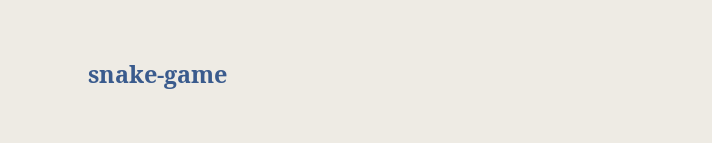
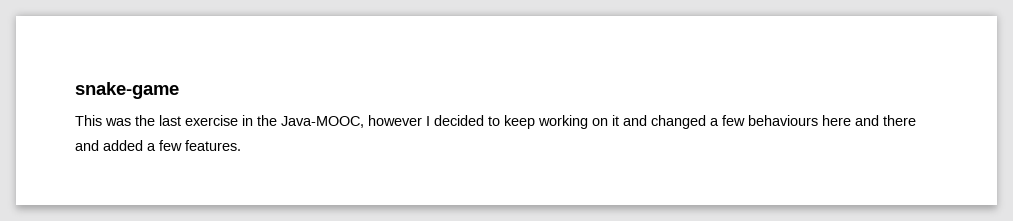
(227, 77) none -> [75,115,916,129] [75,140,241,151] // This was the last exercise in the Java-MOOC, however I decided to keep working on it and changed a few behaviours here and there and added a few features.

